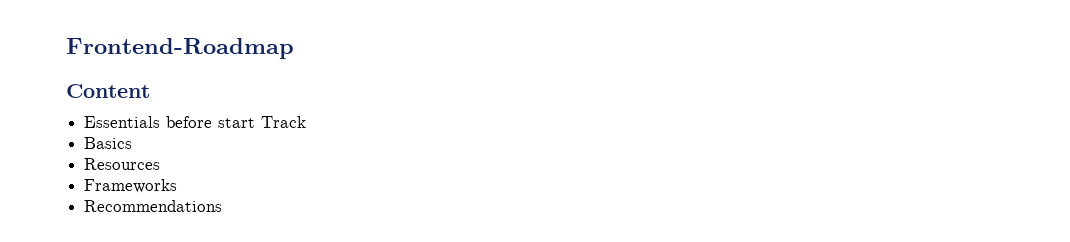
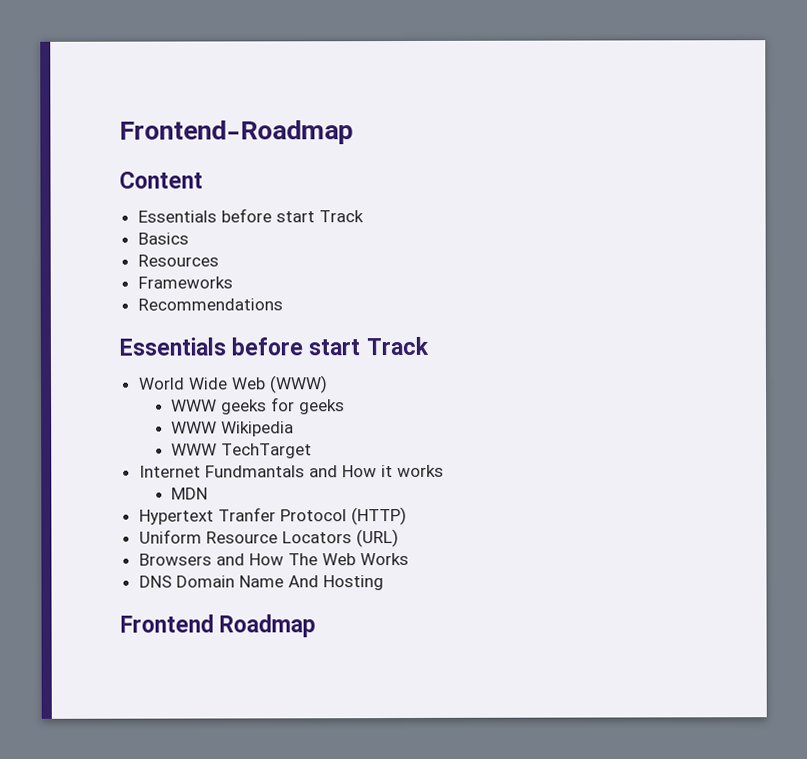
(223, 206) none -> [119,336,429,356] [137,375,328,394] [171,397,346,415] [171,421,295,437] [171,443,313,459] [138,464,444,478] [171,487,209,500] [138,506,407,526] [138,529,399,548] [138,552,409,566] [138,575,384,591] [120,614,317,638] // Essentials before start Track // World Wide Web (WWW) // WWW geeks for geeks // WWW Wikipedia // WWW TechTarget // Internet Fundmantals and How it works // MDN // Hypertext Tranfer Protocol (HTTP) // Uniform Resource Locators (URL) // Browsers and How The Web Works // DNS Domain Name And Hosting // Frontend Roadmap

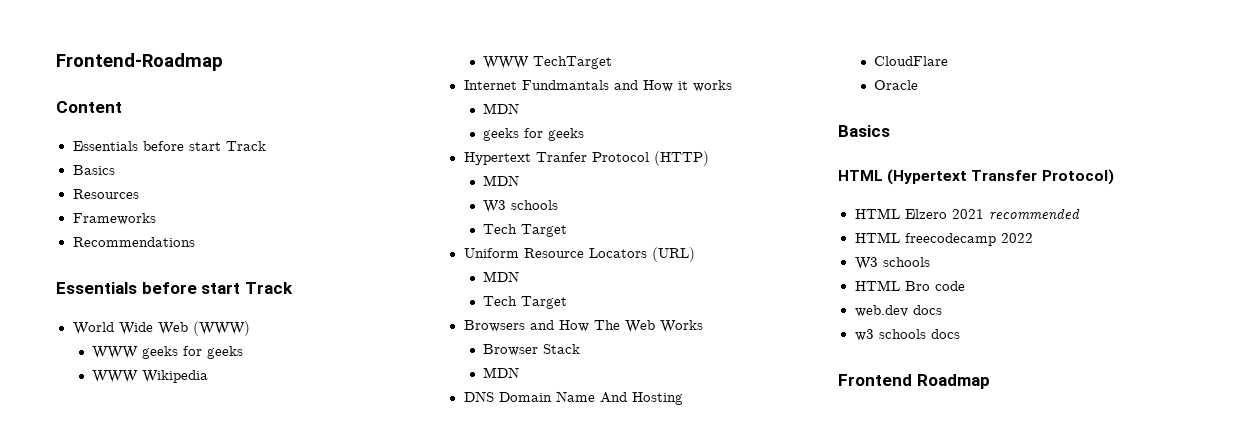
(209, 493) none -> [483,128,585,141] // geeks for geeks
(407, 516) none -> [483,175,520,186] [483,200,559,213] [483,224,568,237] // MDN // W3 schools // Tech Target
(399, 538) none -> [483,271,520,282] [483,296,568,309] // MDN // Tech Target
(409, 559) none -> [483,344,581,356] [483,367,520,378] // Browser Stack // MDN
(384, 583) none -> [874,56,949,66] [874,80,919,90] [838,125,890,137] [838,169,1114,185] [854,208,1080,220] [854,232,1033,246] [854,257,930,270] [854,280,965,291] [854,305,942,317] [854,329,960,341] // CloudFlare // Oracle // Basics // HTML (Hypertext Transfer Protocol) // HTML Elzero 2021 recommended // HTML freecodecamp 2022 // W3 schools // HTML Bro code // web.dev docs // w3 schools docs

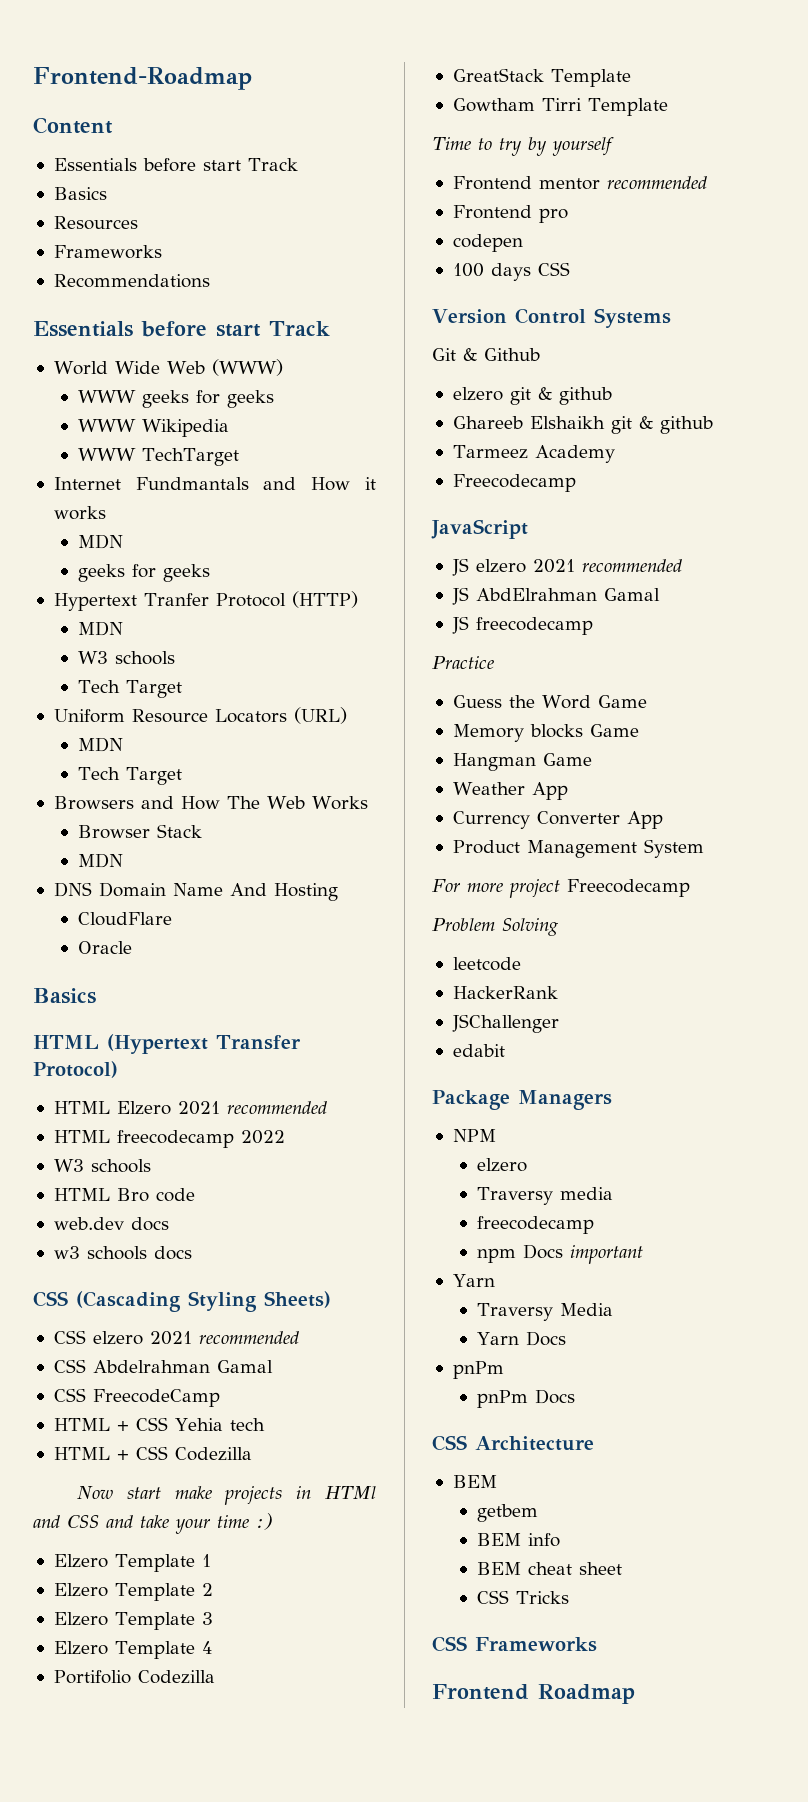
(960, 334) none -> [33,1291,331,1312] [53,1330,299,1345] [53,1359,273,1373] [53,1388,220,1407] [53,1417,265,1431] [53,1446,252,1461] [77,1486,376,1505] [33,1513,272,1534] [53,1554,211,1572] [53,1583,213,1601] [53,1612,213,1630] [53,1641,212,1659] [53,1670,215,1684] [452,68,631,87] [452,98,668,116] [432,137,614,156] [452,176,707,190] [452,205,568,223] [452,234,523,252] [452,262,570,281] [432,308,671,328] [432,348,540,361] [452,387,612,405] [452,416,713,434] [452,445,615,463] [452,474,576,492] [431,519,528,539] [451,558,682,576] [451,587,660,605] [451,616,593,635] [432,656,494,669] [452,695,647,709] [452,724,639,742] [452,753,592,771] [452,782,568,800] [452,811,663,829] [452,839,704,858] [432,879,690,898] [432,918,559,936] [452,957,521,971] [452,986,558,999] [451,1014,559,1033] [452,1044,505,1057] [432,1090,612,1110] [452,1129,496,1142] [477,1158,528,1172] [477,1187,614,1205] [477,1216,595,1234] [477,1244,644,1264] [452,1274,495,1287] [477,1303,614,1321] [477,1331,567,1346] [452,1361,504,1379] [477,1389,576,1408] [432,1435,594,1451] [452,1475,497,1488] [477,1504,539,1522] [477,1533,561,1547] [477,1562,623,1575] [477,1590,570,1604] [432,1636,597,1652] // CSS (Cascading Styling Sheets) // CSS elzero 2021 recommended // CSS Abdelrahman Gamal // CSS FreecodeCamp // HTML + CSS Yehia tech // HTML + CSS Codezilla // Now start make projects in HTMl and CSS and take your time :) // Elzero Template 1 // Elzero Template 2 // Elzero Template 3 // Elzero Template 4 // Portifolio Codezilla // GreatStack Template // Gowtham Tirri Template // Time to try by yourself // Frontend mentor recommended // Frontend pro // codepen // 100 days CSS // Version Control Systems // Git & Github // elzero git & github // Ghareeb Elshaikh git & github // Tarmeez Academy // Freecodecamp // JavaScript // JS elzero 2021 recommended // JS AbdElrahman Gamal // JS freecodecamp // Practice // Guess the Word Game // Memory blocks Game // Hangman Game // Weather App // Currency Converter App // Product Management System // For more project Freecodecamp // Problem Solving // leetcode // HackerRank // JSChallenger // edabit // Package Managers // NPM // elzero // Traversy media // freecodecamp // npm Docs important // Yarn // Traversy Media // Yarn Docs // pnPm // pnPm Docs // CSS Architecture // BEM // getbem // BEM info // BEM cheat sheet // CSS Tricks // CSS Frameworks

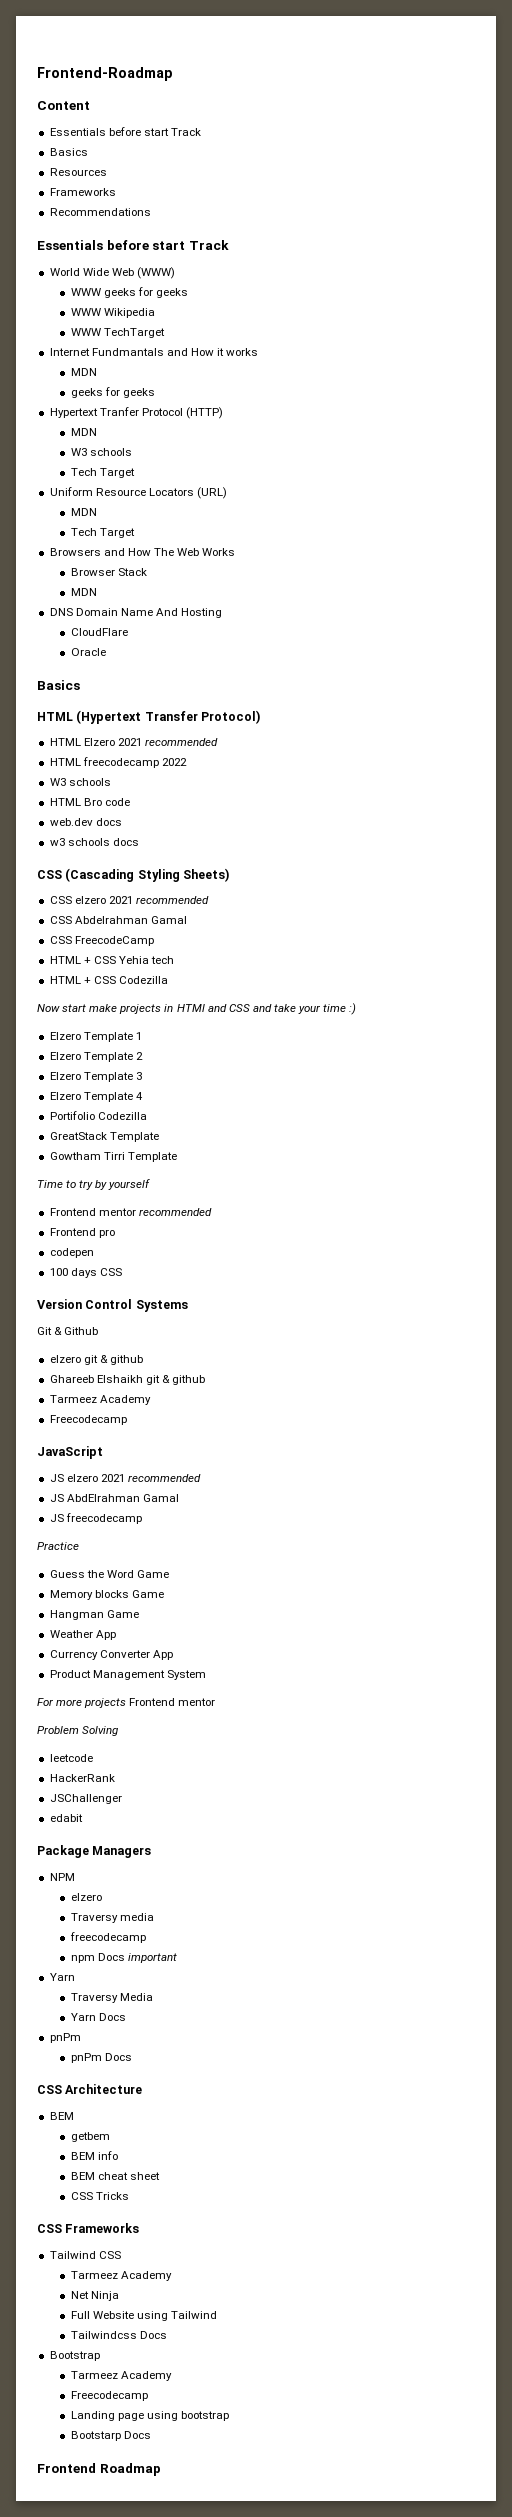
[509,879,690,898] project Freecodecamp -> [84,1698,216,1708] projects Frontend mentor
(597, 1644) none -> [49,2251,121,2259] [70,2271,172,2281] [70,2291,119,2301] [70,2311,218,2321] [70,2331,167,2339] [49,2351,100,2361] [70,2371,172,2381] [70,2391,148,2401] [70,2411,230,2421] [70,2431,151,2441] // Tailwind CSS // Tarmeez Academy // Net Ninja // Full Website using Tailwind // Tailwindcss Docs // Bootstrap // Tarmeez Academy // Freecodecamp // Landing page using bootstrap // Bootstarp Docs

